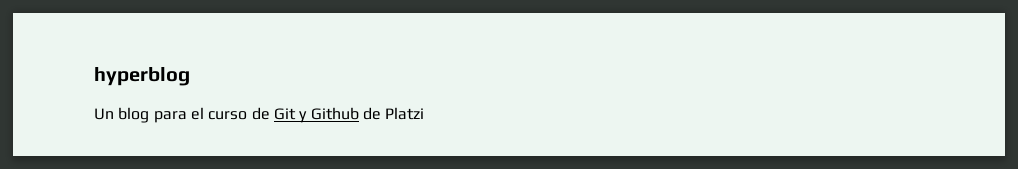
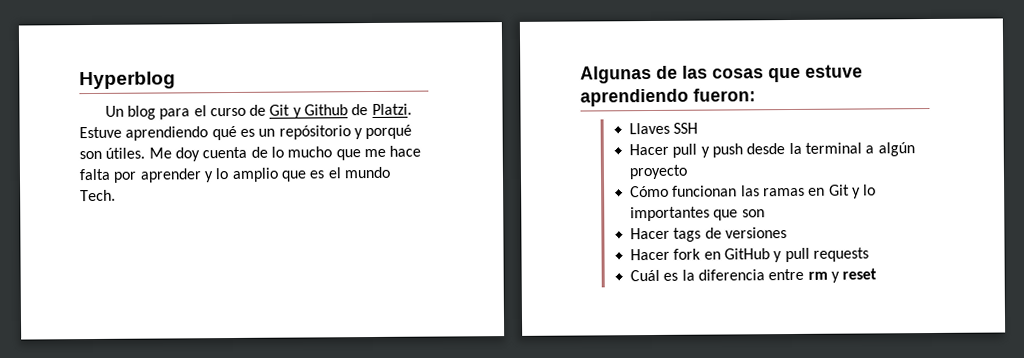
[94,67,190,86] hyperblog -> [79,71,176,90] Hyperblog
[385,107,425,120] Platzi -> [371,103,412,116] [79,124,413,141] [79,145,422,162] [79,166,390,183] [80,189,116,202] [580,64,863,84] [580,88,756,107] [629,122,699,135] [629,142,915,158] [629,164,689,180] [630,184,877,199] [630,206,765,222] [630,227,788,242] [630,247,869,263] [630,268,878,283] Platzi. Estuve aprendiendo qué es un repósitorio y porqué son útiles. Me doy cuenta de lo mucho que me hace falta por aprender y lo amplio que es el mundo Tech. // Algunas de las cosas que estuve aprendiendo fueron: // Llaves SSH // Hacer pull y push desde la terminal a algún proyecto // Cómo funcionan las ramas en Git y lo importantes que son // Hacer tags de versiones // Hacer fork en GitHub y pull requests // Cuál es la diferencia entre rm y reset

